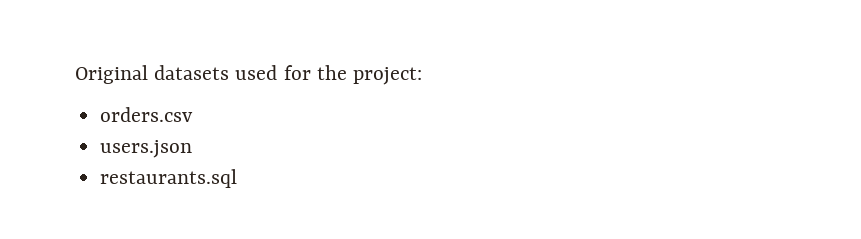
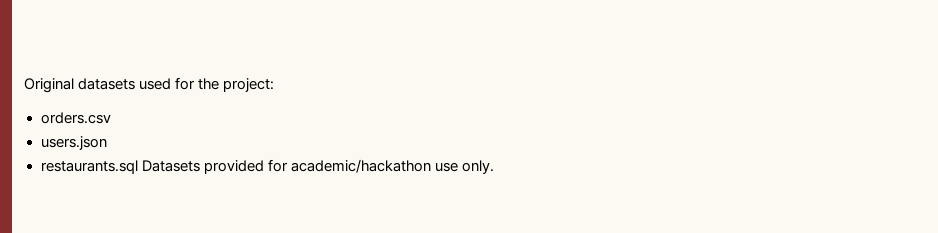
(238, 178) none -> [141,159,494,174] Datasets provided for academic/hackathon use only.

